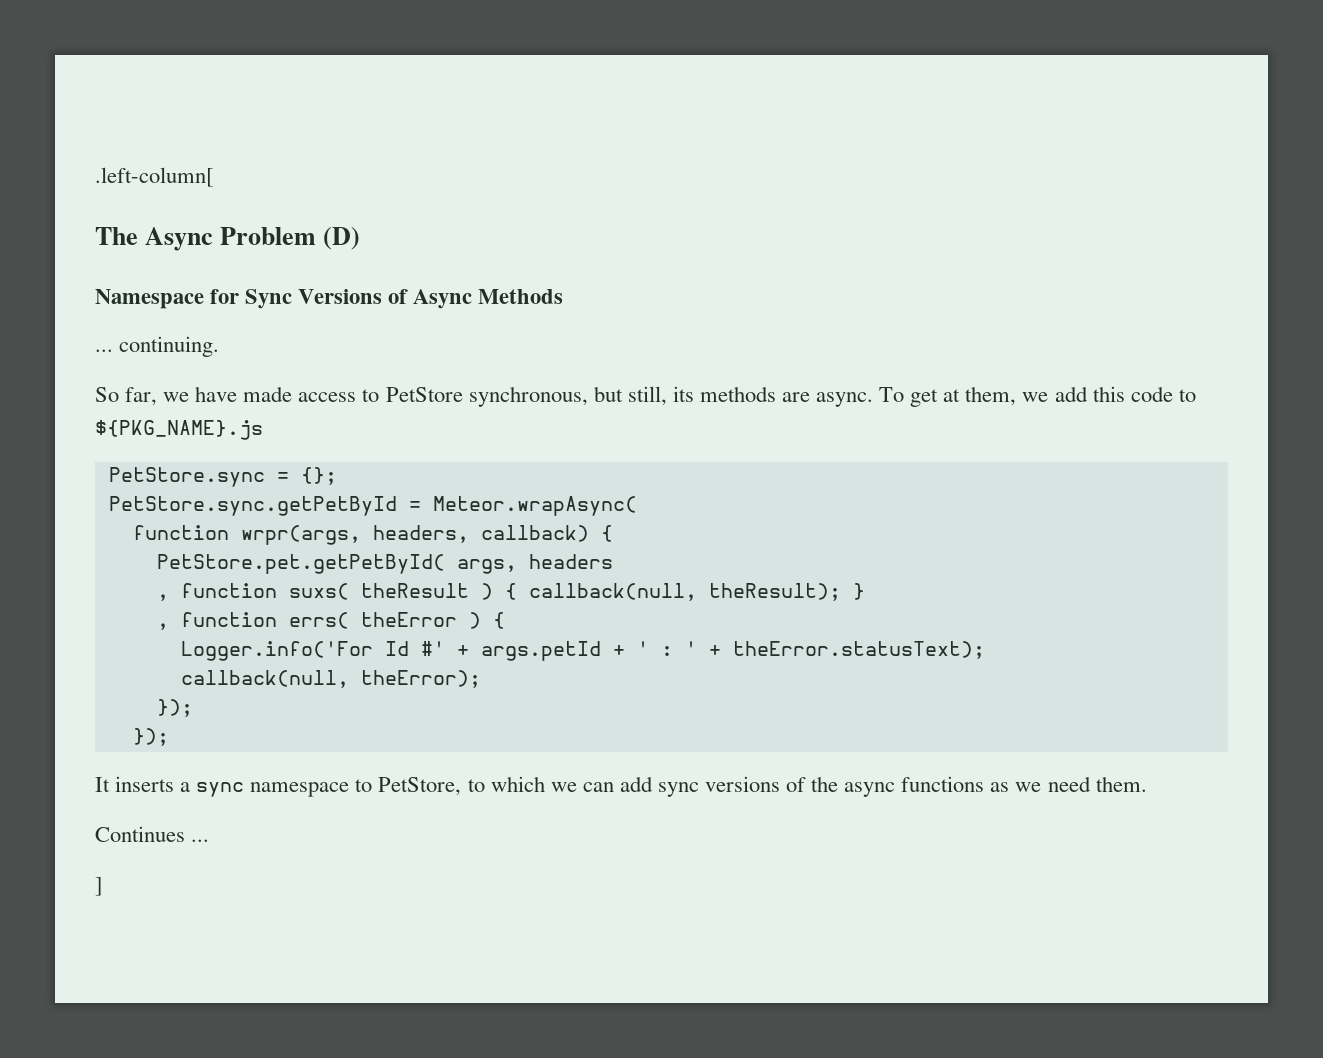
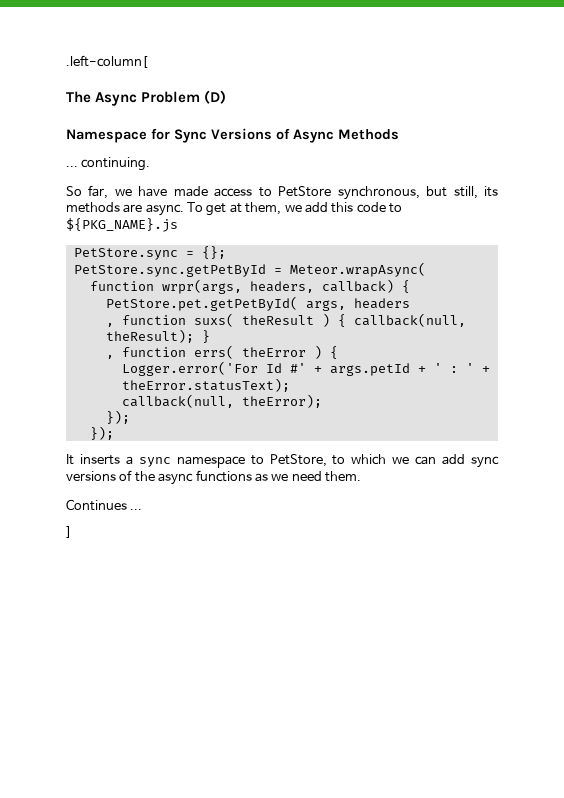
[180,641,373,661] Logger.info('For -> [121,361,258,376] Logger.error('For

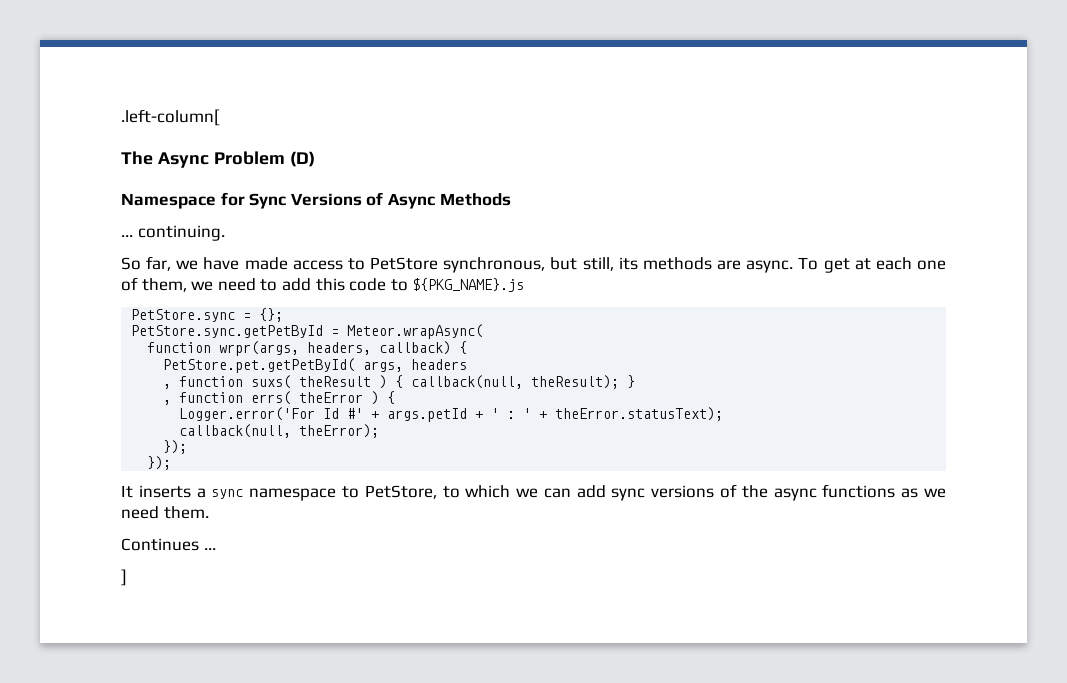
[245,202,302,215] them, we -> [875,257,946,270] [121,277,278,292] each one of them, we need to

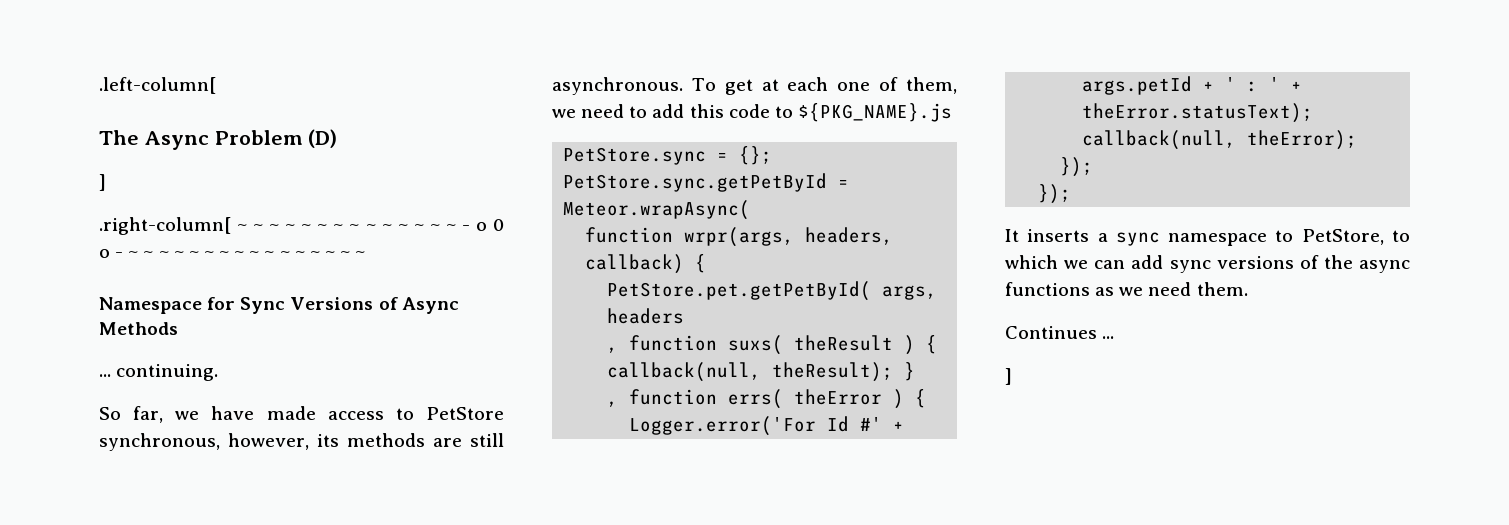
(315, 159) none -> [99,174,106,191] [99,217,505,235] [99,249,366,258] // ] // .right-column[ ~ ~ ~ ~ ~ ~ ~ ~ ~ ~ ~ ~ ~ ~ - o 0 o - ~ ~ ~ ~ ~ ~ ~ ~ ~ ~ ~ ~ ~ ~ ~ ~
[550,257,614,271] but still, -> [228,433,309,450] however,
[746,260,794,273] async. -> [470,433,504,447] [552,77,683,95] still asynchronous.

